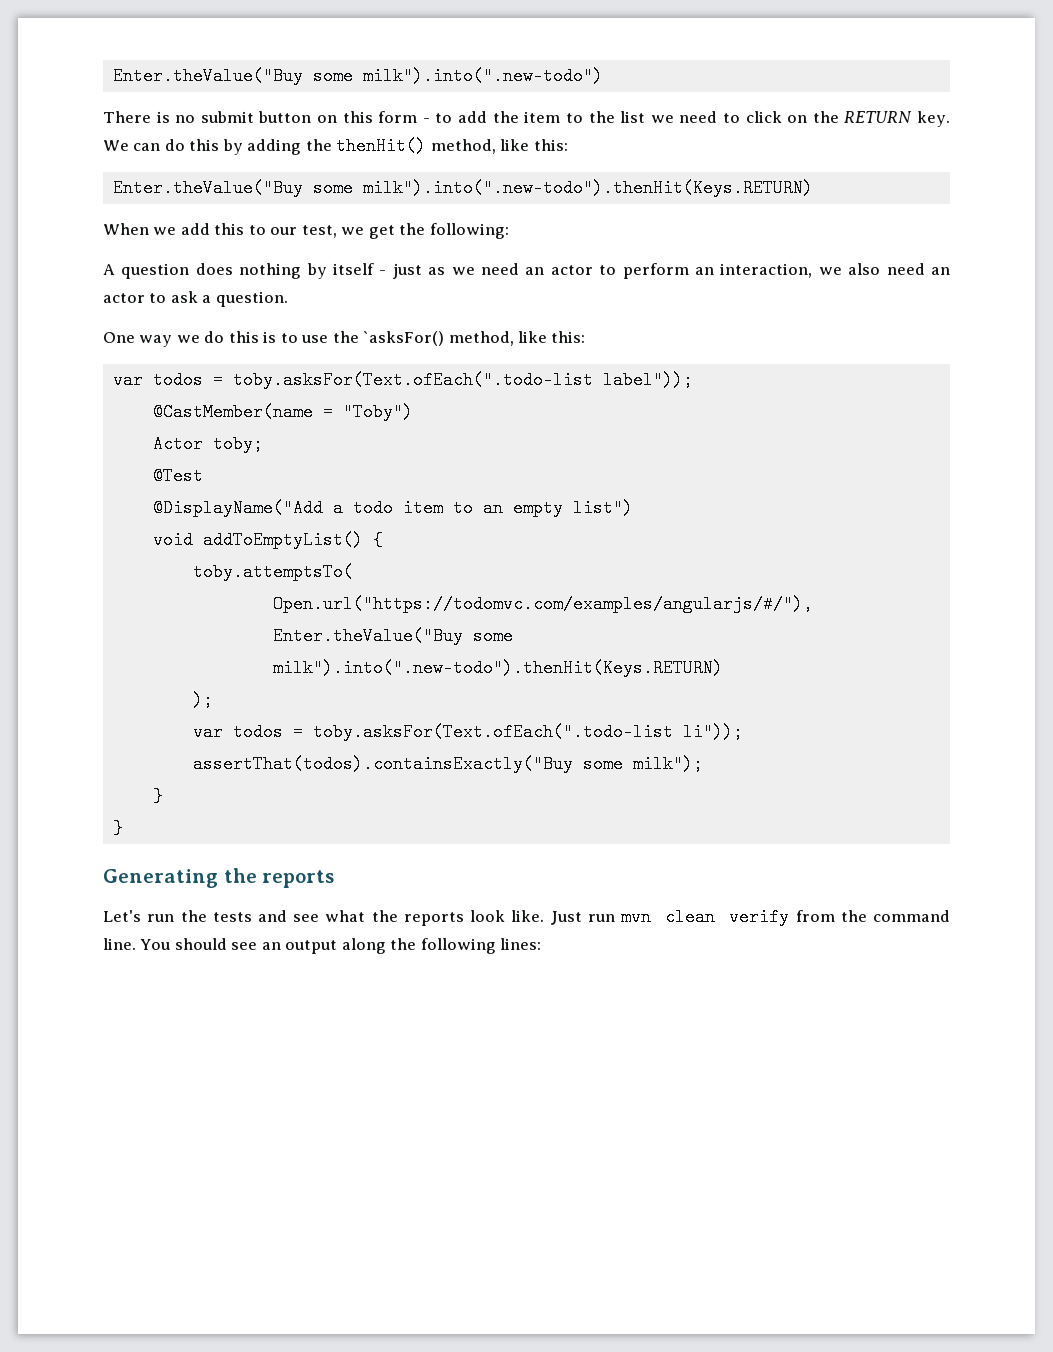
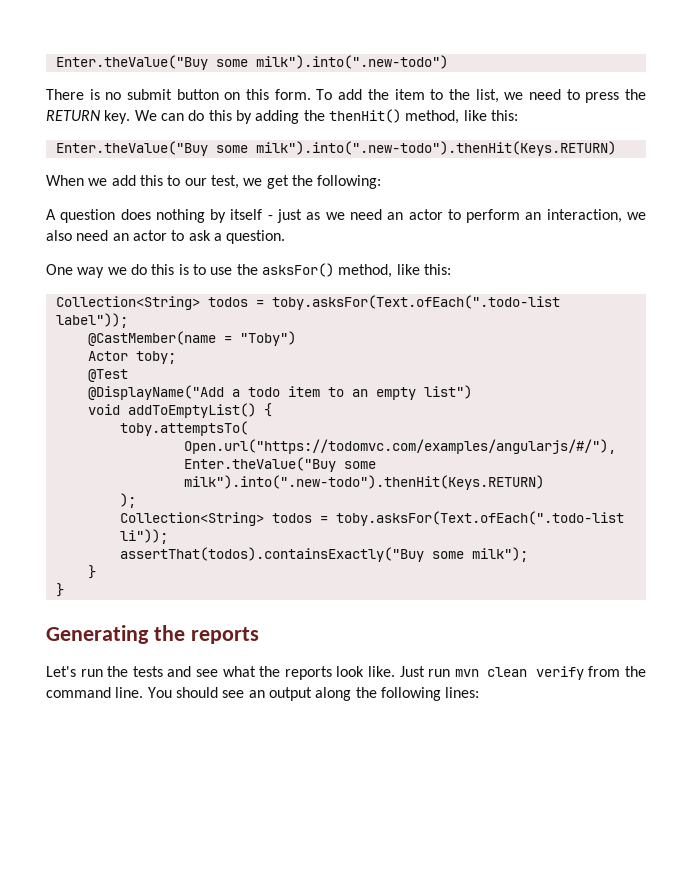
[378,111,453,123] form - to -> [274,89,333,100] form. To
[620,111,646,123] list -> [475,89,499,103] list,
[745,111,808,123] click on -> [585,92,620,103] press
[363,331,586,346] [112,371,143,389] `asksFor() method, like this: // var -> [261,263,451,278] [55,296,200,310] asksFor() method, like this: // Collection<String>
[192,723,223,741] var -> [119,512,264,526] Collection<String>

